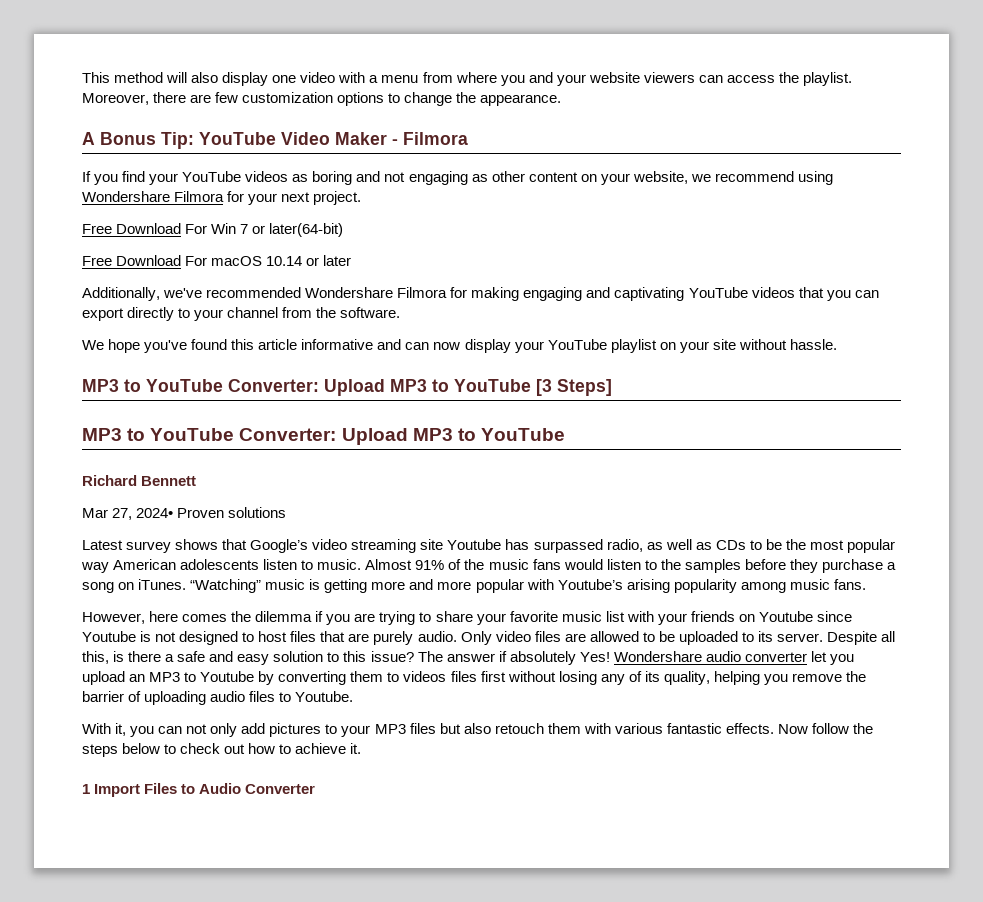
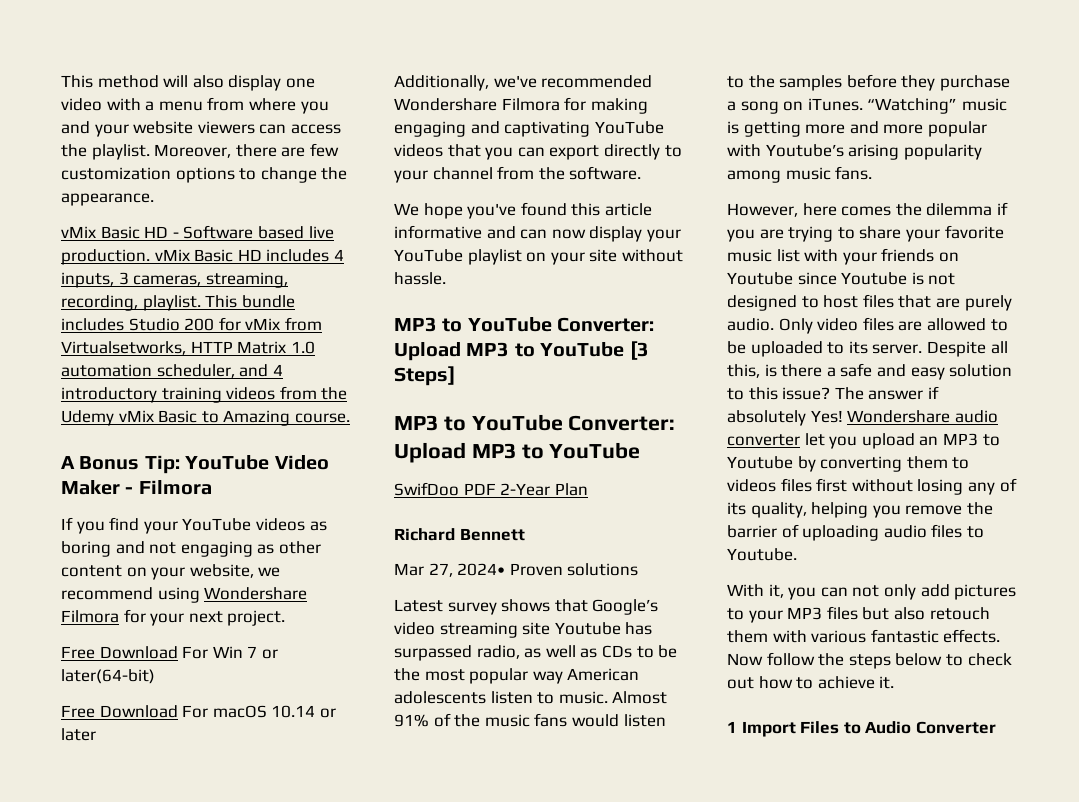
(562, 100) none -> [61,225,334,239] [61,249,344,265] [61,272,288,288] [61,295,295,311] [61,317,322,331] [61,341,315,355] [61,364,283,378] [61,386,348,403] [61,410,350,426] // vMix Basic HD - Software based live production. vMix Basic HD includes 4 inputs, 3 cameras, streaming, recording, playlist. This bundle includes Studio 200 for vMix from Virtualsetworks, HTTP Matrix 1.0 automation scheduler, and 4 introductory training videos from the Udemy vMix Basic to Amazing course.
(565, 434) none -> [394,482,588,496] // SwifDoo PDF 2-Year Plan

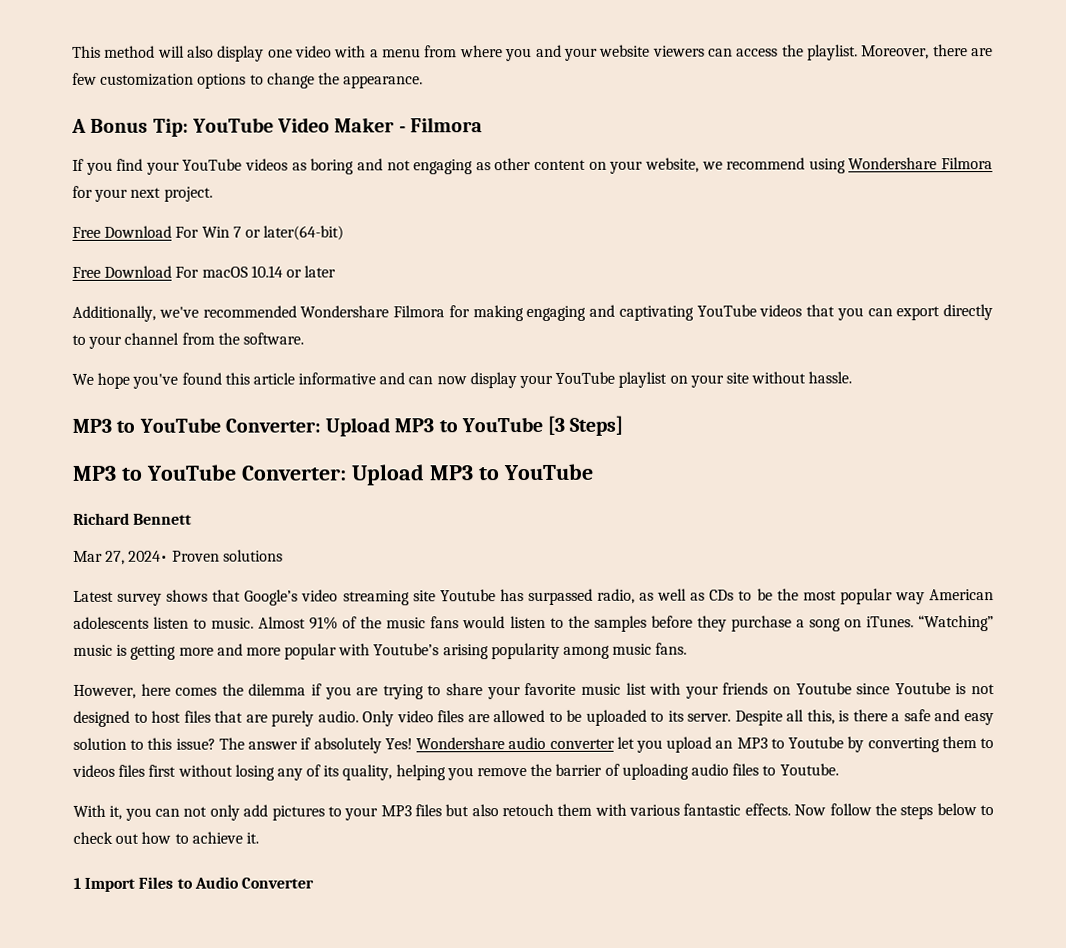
[61,225,334,239] [61,249,344,265] [61,272,288,288] [61,295,295,311] [61,317,322,331] [61,341,315,355] [61,364,283,378] [61,386,348,403] [61,410,350,426] // vMix Basic HD - Software based live production. vMix Basic HD includes 4 inputs, 3 cameras, streaming, recording, playlist. This bundle includes Studio 200 for vMix from Virtualsetworks, HTTP Matrix 1.0 automation scheduler, and 4 introductory training videos from the Udemy vMix Basic to Amazing course. -> (424, 82) none
[394,482,588,496] // SwifDoo PDF 2-Year Plan -> (594, 472) none

